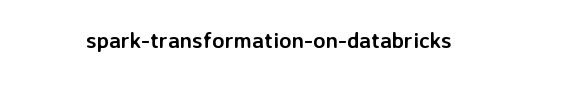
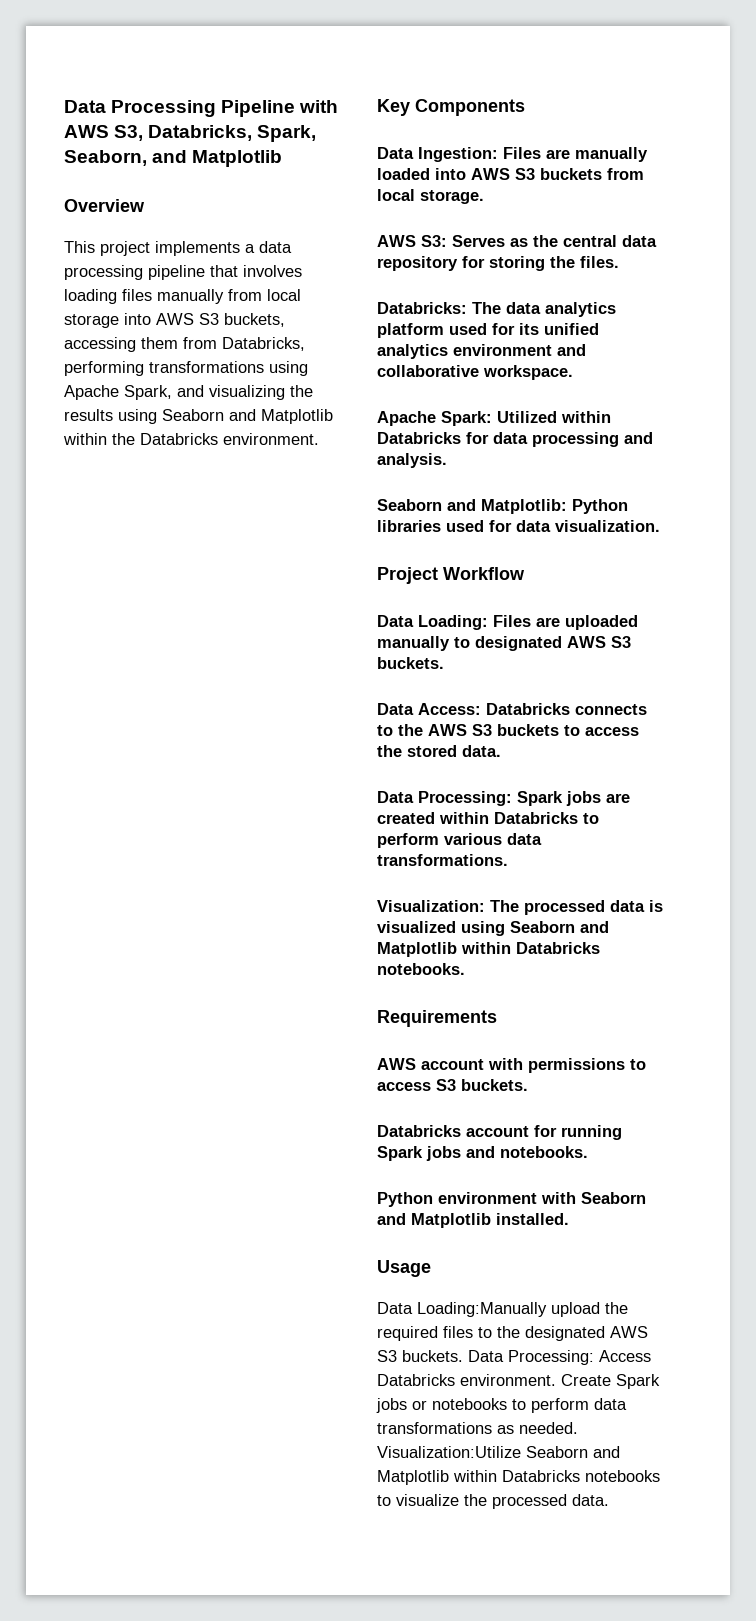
[86,32,452,52] spark-transformation-on-databricks -> [64,100,339,117] [64,125,317,142] [64,150,283,167] [64,199,145,212] [64,241,292,256] [64,265,302,280] [64,289,301,304] [64,313,285,328] [64,337,305,352] [64,361,308,376] [64,385,313,400] [64,409,333,424] [63,433,319,445] [377,99,525,116] [377,147,648,162] [377,168,644,180] [377,189,484,204] [377,235,657,247] [377,256,619,271] [377,302,616,317] [377,323,599,338] [377,344,586,359] [377,365,573,380] [377,411,611,426] [377,432,653,447] [377,453,447,468] [377,499,628,514] [377,520,660,532] [377,567,525,584] [377,615,638,630] [377,636,631,651] [377,657,444,669] [377,703,647,715] [377,724,639,736] [377,745,501,757] [377,791,630,806] [377,812,599,824] [377,833,542,848] [377,854,508,866] [377,900,663,915] [377,921,609,936] [377,942,600,957] [377,963,465,975] [377,1010,497,1027] [377,1058,646,1073] [377,1079,528,1091] [377,1125,622,1140] [377,1146,588,1161] [377,1192,646,1207] [377,1213,569,1228] [377,1260,431,1277] [377,1302,628,1317] [377,1326,648,1341] [377,1350,651,1365] [377,1374,660,1389] [376,1398,627,1413] [377,1422,578,1434] [377,1446,620,1458] [377,1470,660,1485] [377,1494,609,1509] Data Processing Pipeline with AWS S3, Databricks, Spark, Seaborn, and Matplotlib // Overview // This project implements a data processing pipeline that involves loading files manually from local storage into AWS S3 buckets, accessing them from Databricks, performing transformations using Apache Spark, and visualizing the results using Seaborn and Matplotlib within the Databricks environment. // Key Components // Data Ingestion: Files are manually loaded into AWS S3 buckets from local storage. // AWS S3: Serves as the central data repository for storing the files. // Databricks: The data analytics platform used for its unified analytics environment and collaborative workspace. // Apache Spark: Utilized within Databricks for data processing and analysis. // Seaborn and Matplotlib: Python libraries used for data visualization. // Project Workflow // Data Loading: Files are uploaded manually to designated AWS S3 buckets. // Data Access: Databricks connects to the AWS S3 buckets to access the stored data. // Data Processing: Spark jobs are created within Databricks to perform various data transformations. // Visualization: The processed data is visualized using Seaborn and Matplotlib within Databricks notebooks. // Requirements // AWS account with permissions to access S3 buckets. // Databricks account for running Spark jobs and notebooks. // Python environment with Seaborn and Matplotlib installed. // Usage // Data Loading:Manually upload the required files to the designated AWS S3 buckets. Data Processing: Access Databricks environment. Create Spark jobs or notebooks to perform data transformations as needed. Visualization:Utilize Seaborn and Matplotlib within Databricks notebooks to visualize the processed data.

